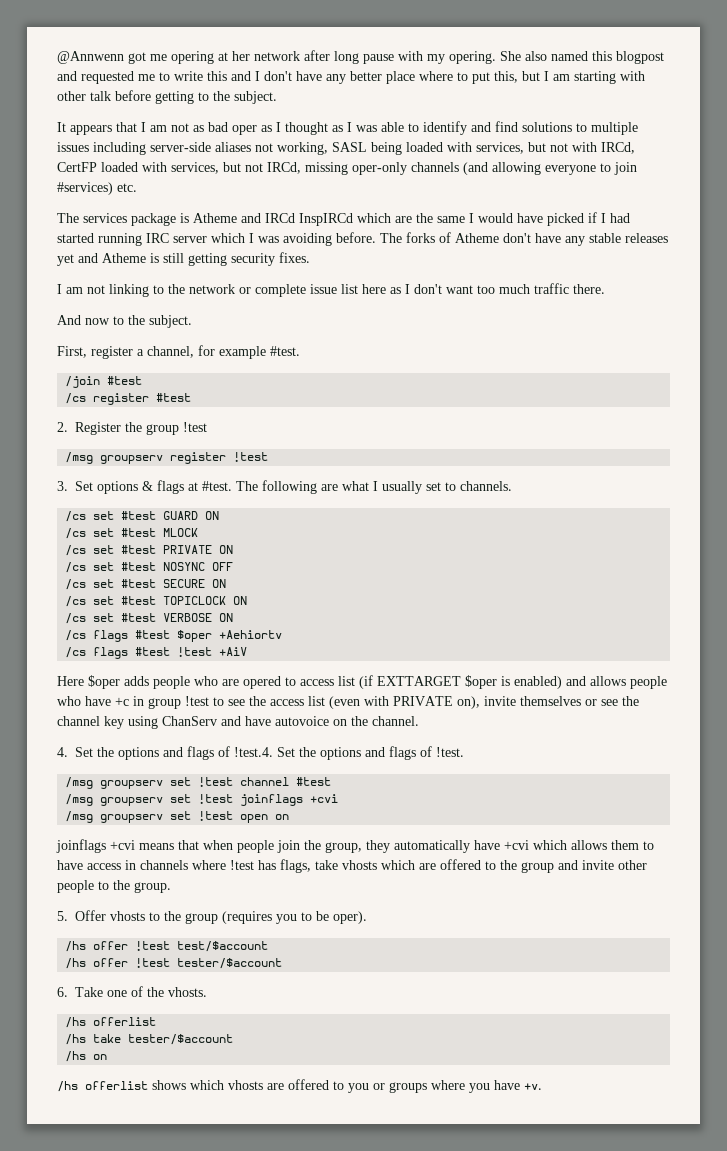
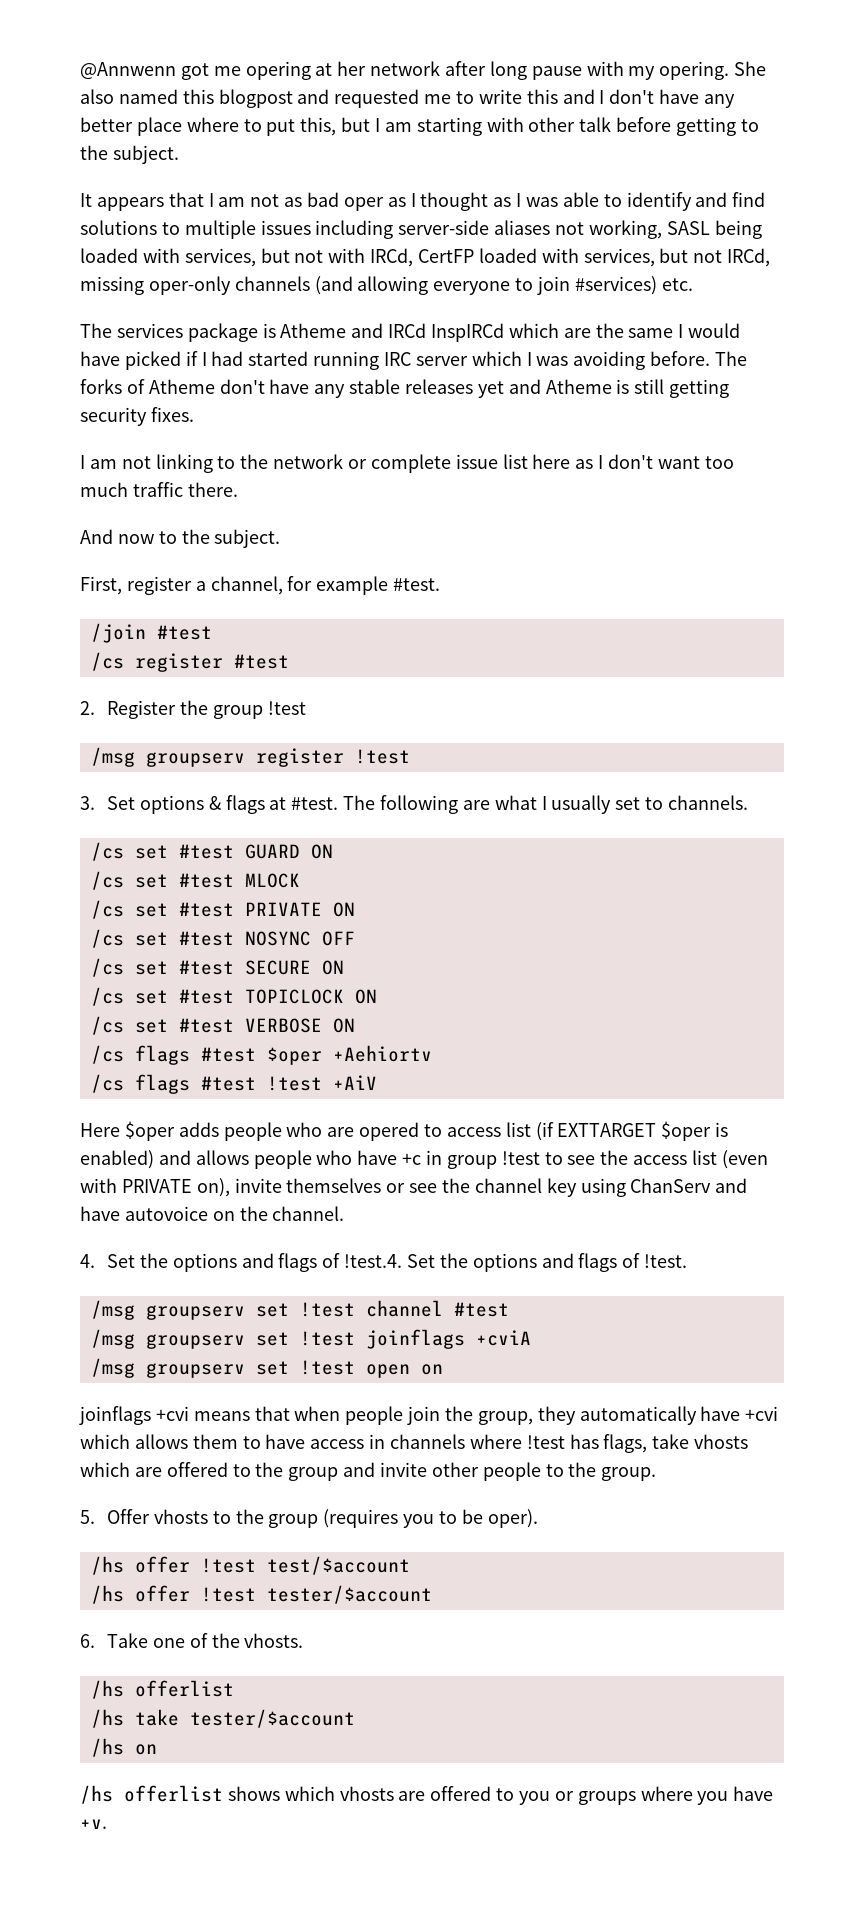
[310,794,339,803] +cvi -> [475,1330,531,1346] +cviA

